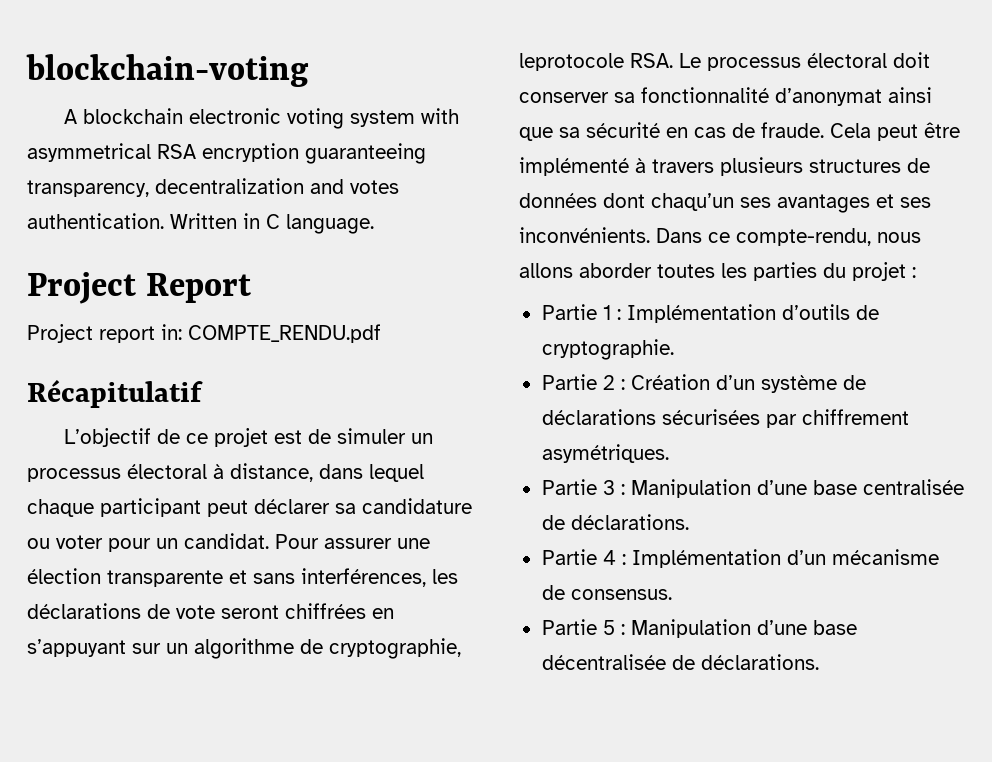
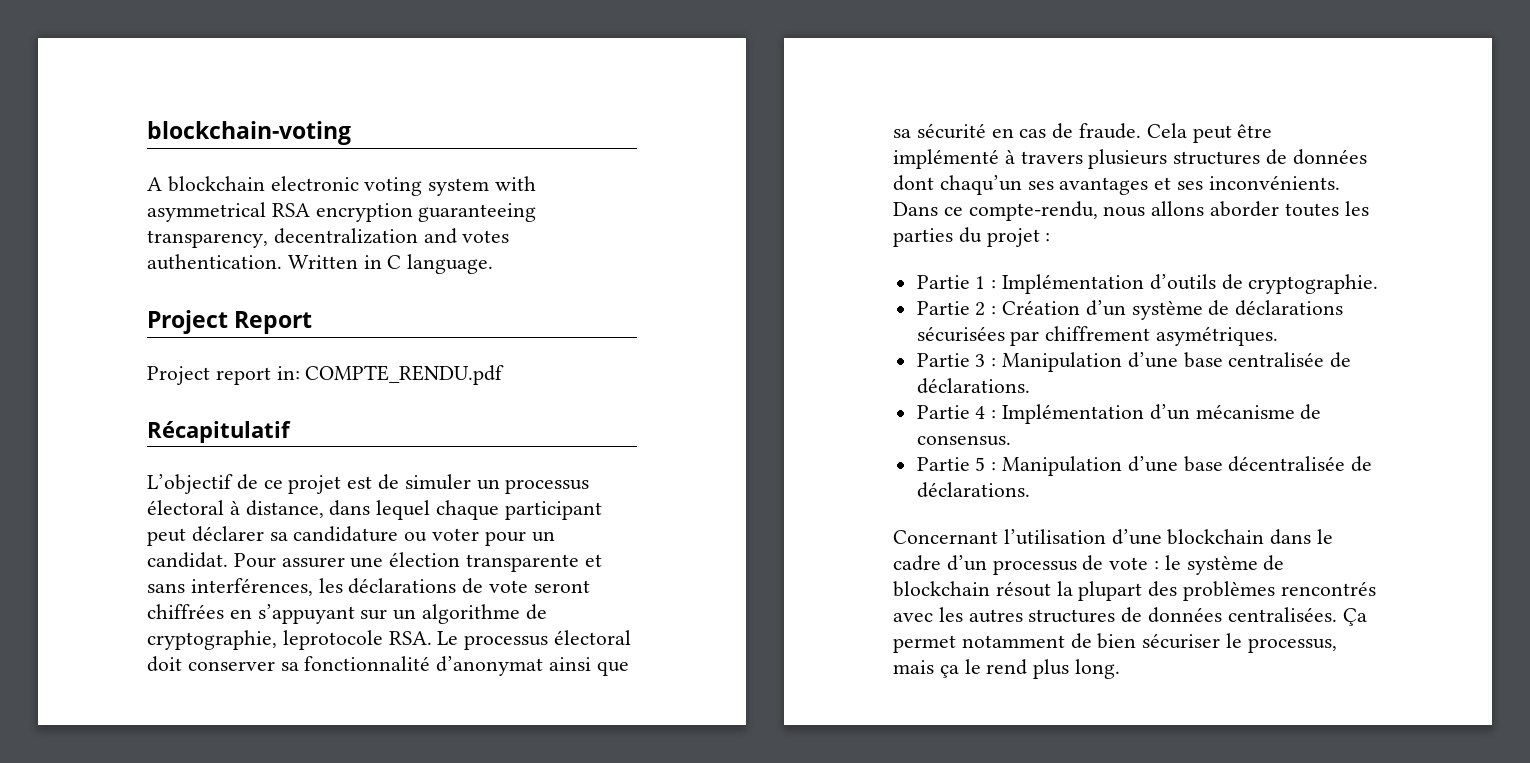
(819, 662) none -> [893,529,1334,545] [893,555,1285,575] [893,581,1376,601] [893,607,1367,626] [893,633,1337,653] [893,659,1121,679] // Concernant l’utilisation d’une blockchain dans le cadre d’un processus de vote : le système de blockchain résout la plupart des problèmes rencontrés avec les autres structures de données centralisées. Ça permet notamment de bien sécuriser le processus, mais ça le rend plus long.

